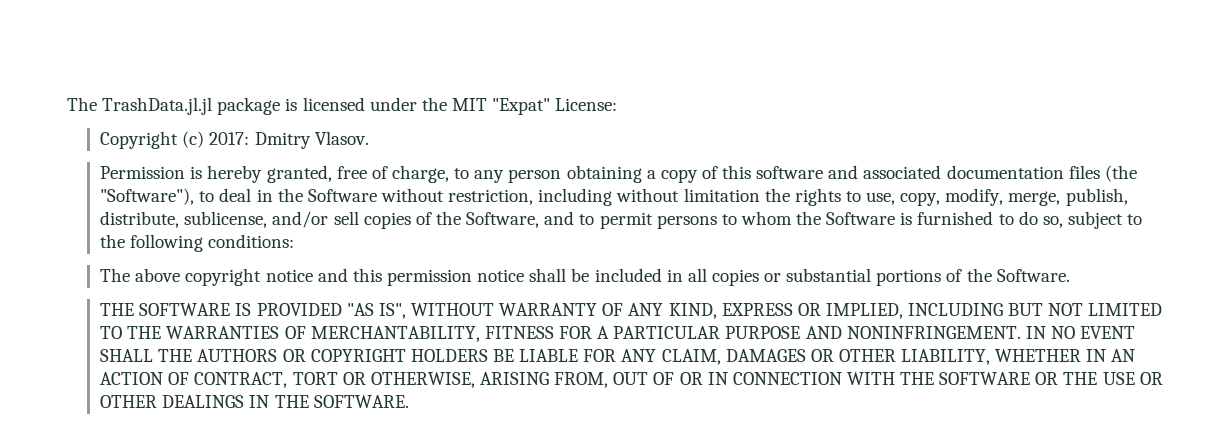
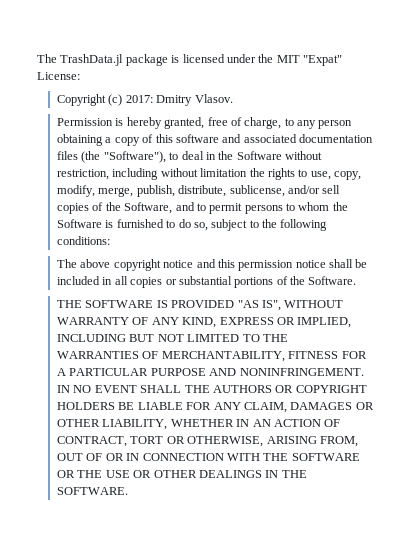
[67,97,213,115] The TrashData.jl.jl -> [37,54,124,66] The TrashData.jl

